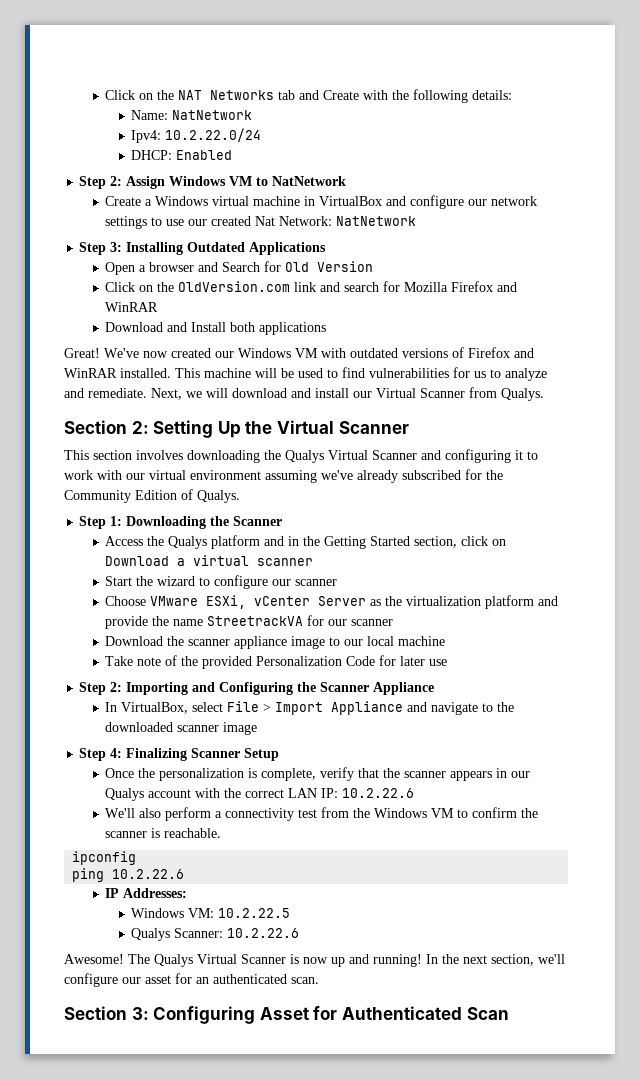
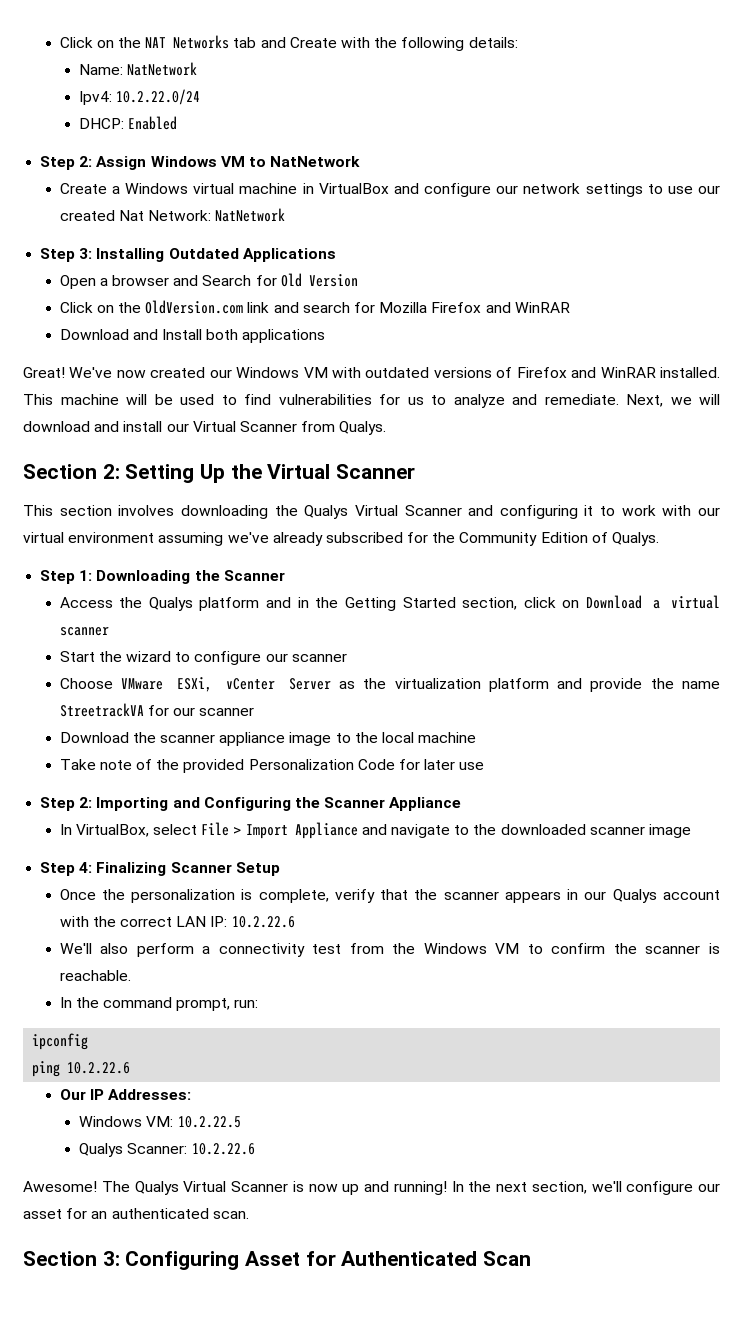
[344,639,364,646] our -> [354,732,378,743] the
(222, 833) none -> [59,997,259,1011] // In the command prompt, run:
(185, 874) none -> [59,1089,86,1100] Our

